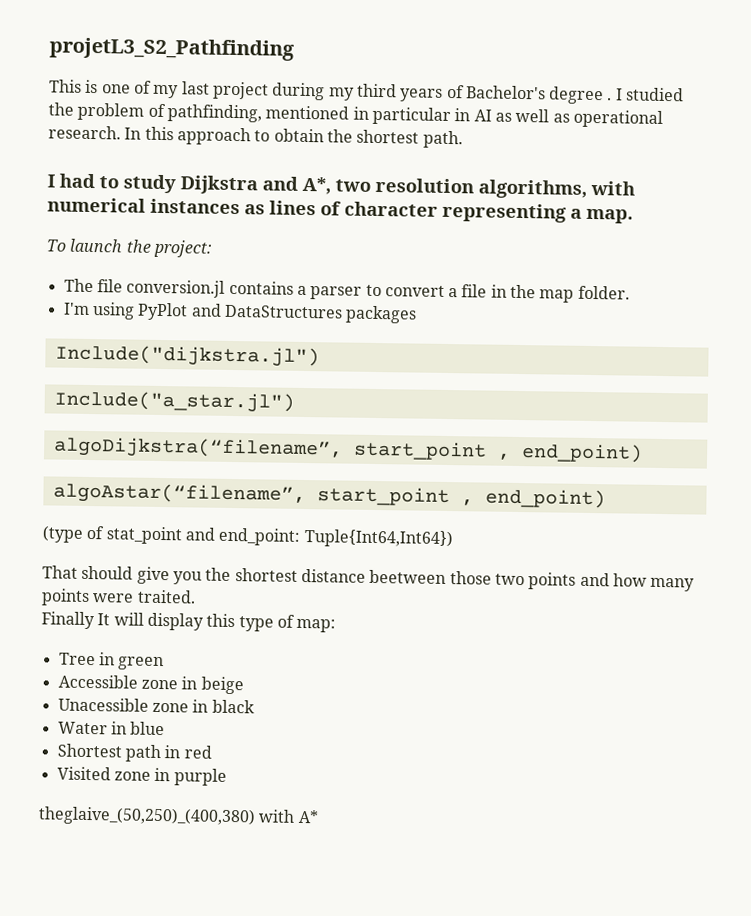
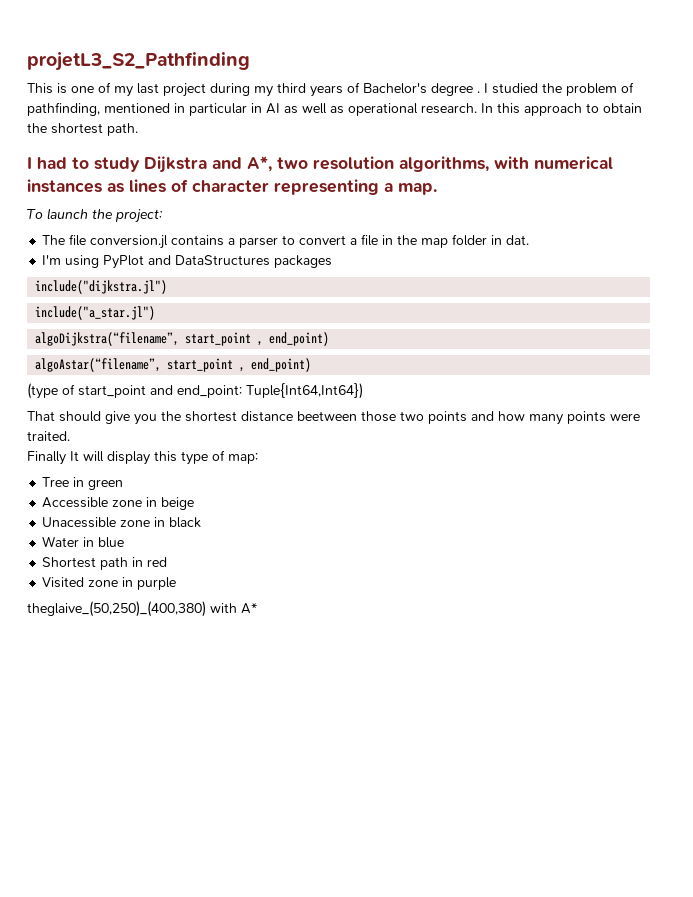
[577,285,630,300] folder. -> [452,234,530,246] folder in dat.
[54,344,320,368] [53,390,295,413] Include("dijkstra.jl") // Include("a_star.jl") -> [35,280,168,294] [35,306,156,320] include("dijkstra.jl") // include("a_star.jl")
[105,526,183,545] stat_point -> [78,385,146,398] start_point

